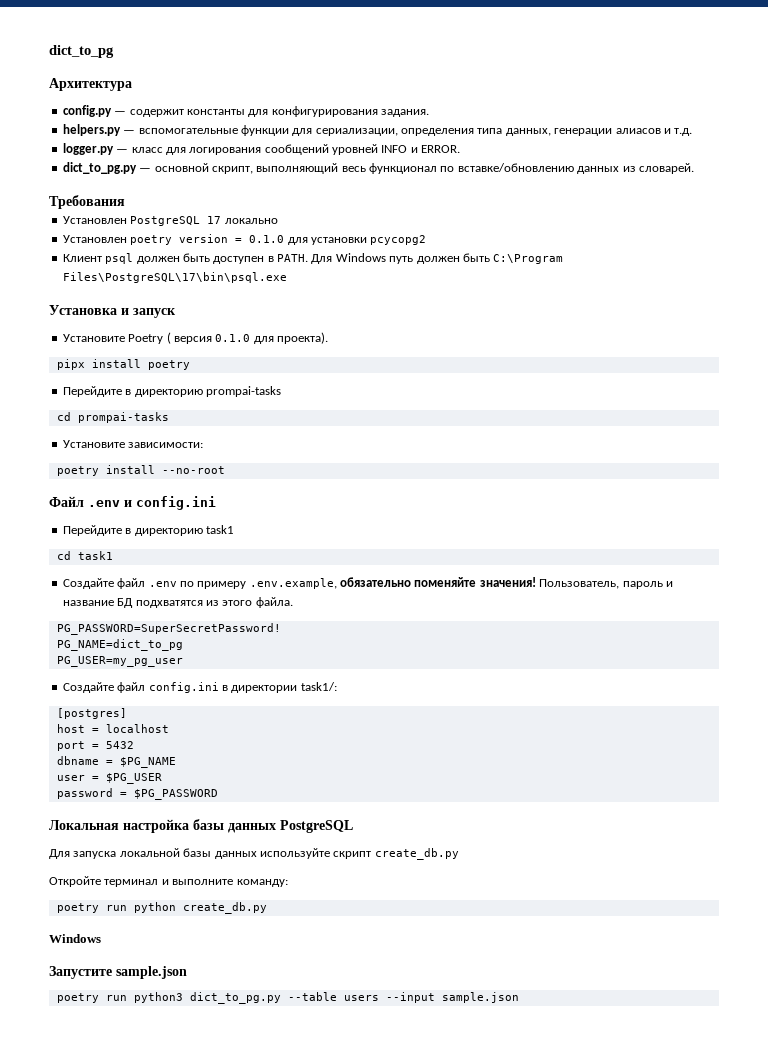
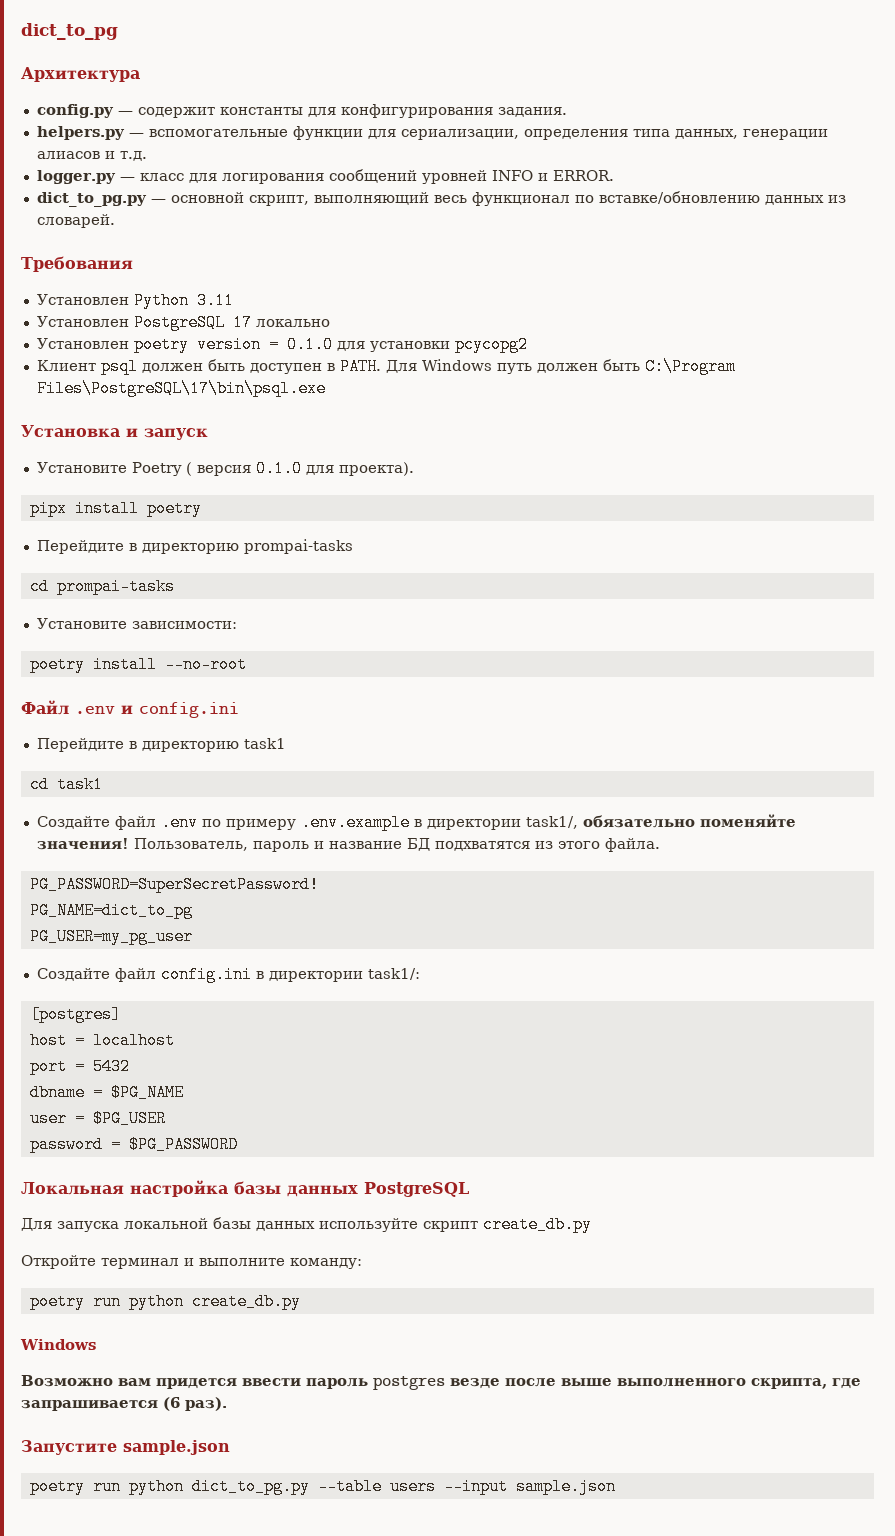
(125, 202) none -> [36,292,234,309] // Установлен Python 3.11
[249,578,337,589] .env.example, -> [300,814,578,831] .env.example в директории task1/,
(101, 938) none -> [21,1375,861,1390] [21,1397,227,1411] // Возможно вам придется ввести пароль postgres везде после выше выполненного скрипта, где запрашивается (6 раз).
[133,992,183,1003] python3 -> [128,1478,184,1495] python

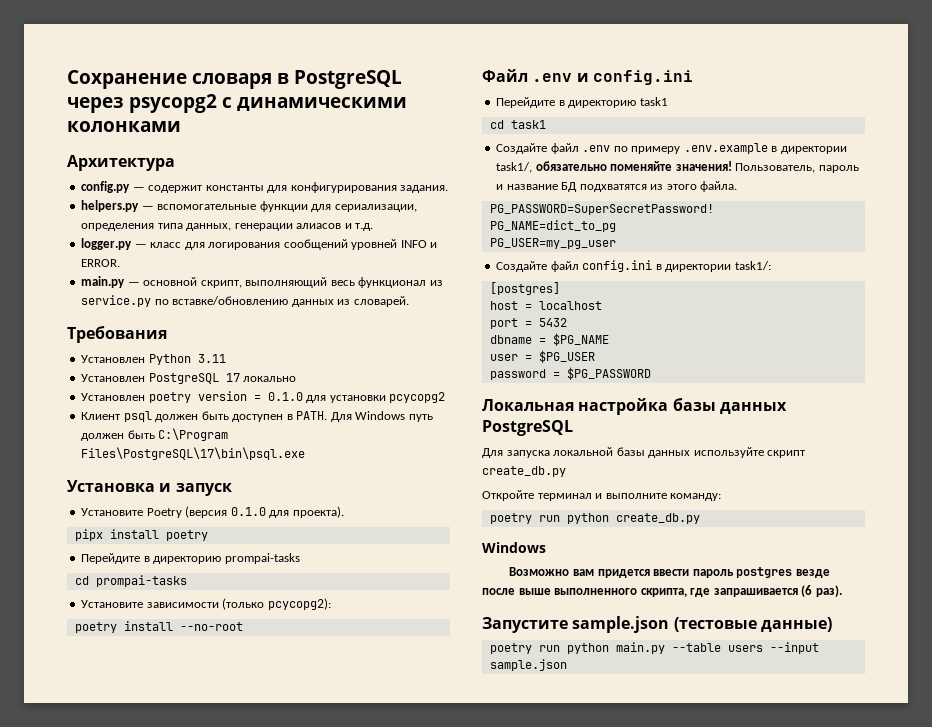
[21,23,118,40] dict_to_pg -> [67,70,402,89] [67,94,407,113] [67,121,181,132] Сохранение словаря в PostgreSQL через psycopg2 с динамическими колонками
[36,192,147,207] dict_to_pg.py -> [81,276,126,288] main.py
(570, 199) none -> [429,280,443,286] [81,295,152,307] из service.py
[185,462,251,476] ( версия -> [185,506,228,518] (версия
[131,621,237,629] зависимости: -> [146,598,331,610] зависимости (только pcycopg2):
[29,1478,310,1495] // poetry run python dict_to_pg.py -> [673,617,832,632] [489,642,665,654] (тестовые данные) // poetry run python main.py

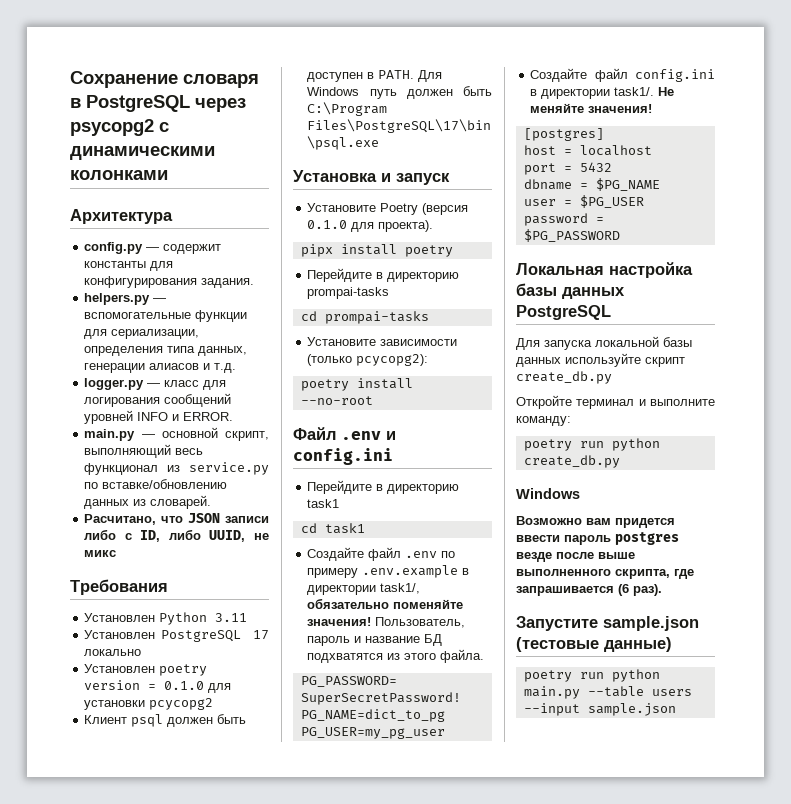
(409, 301) none -> [84,513,269,525] [84,529,269,542] [84,550,117,557] // Расчитано, что JSON записи либо с ID, либо UUID, не микс
[734,261,771,270] task1/: -> [614,87,675,96] [530,103,653,113] task1/. Не меняйте значения!

